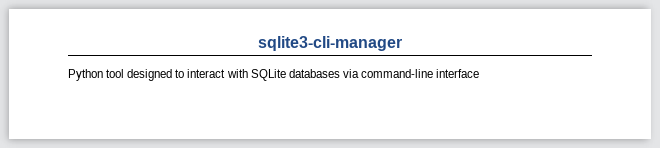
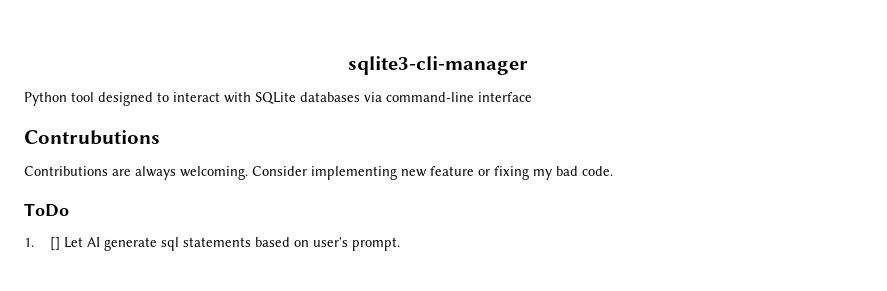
(480, 73) none -> [24,130,160,145] [24,166,613,180] [24,203,69,217] [24,237,400,251] // Contrubutions // Contributions are always welcoming. Consider implementing new feature or fixing my bad code. // ToDo // 1. [] Let AI generate sql statements based on user's prompt.

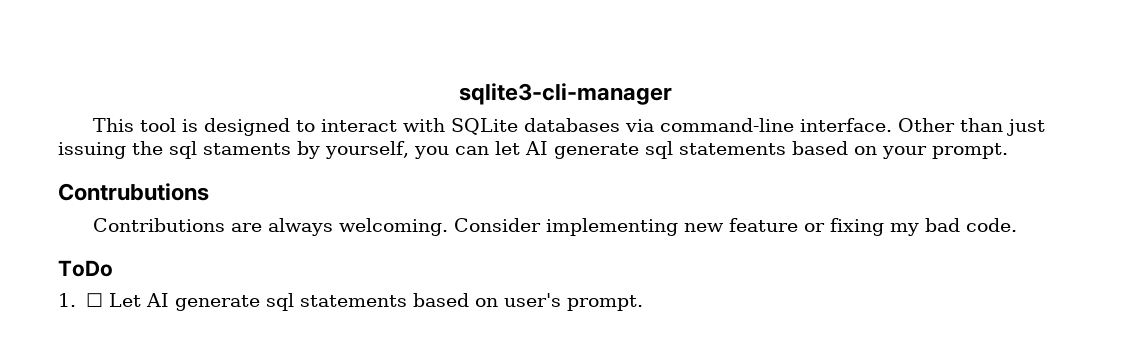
[24,92,94,106] Python tool -> [93,118,199,132] This tool is
[478,92,532,102] interface -> [800,118,1046,136] [58,141,1008,159] interface. Other than just issuing the sql staments by yourself, you can let AI generate sql statements based on your prompt.
[49,237,60,250] [] -> [86,293,104,307] ☐

